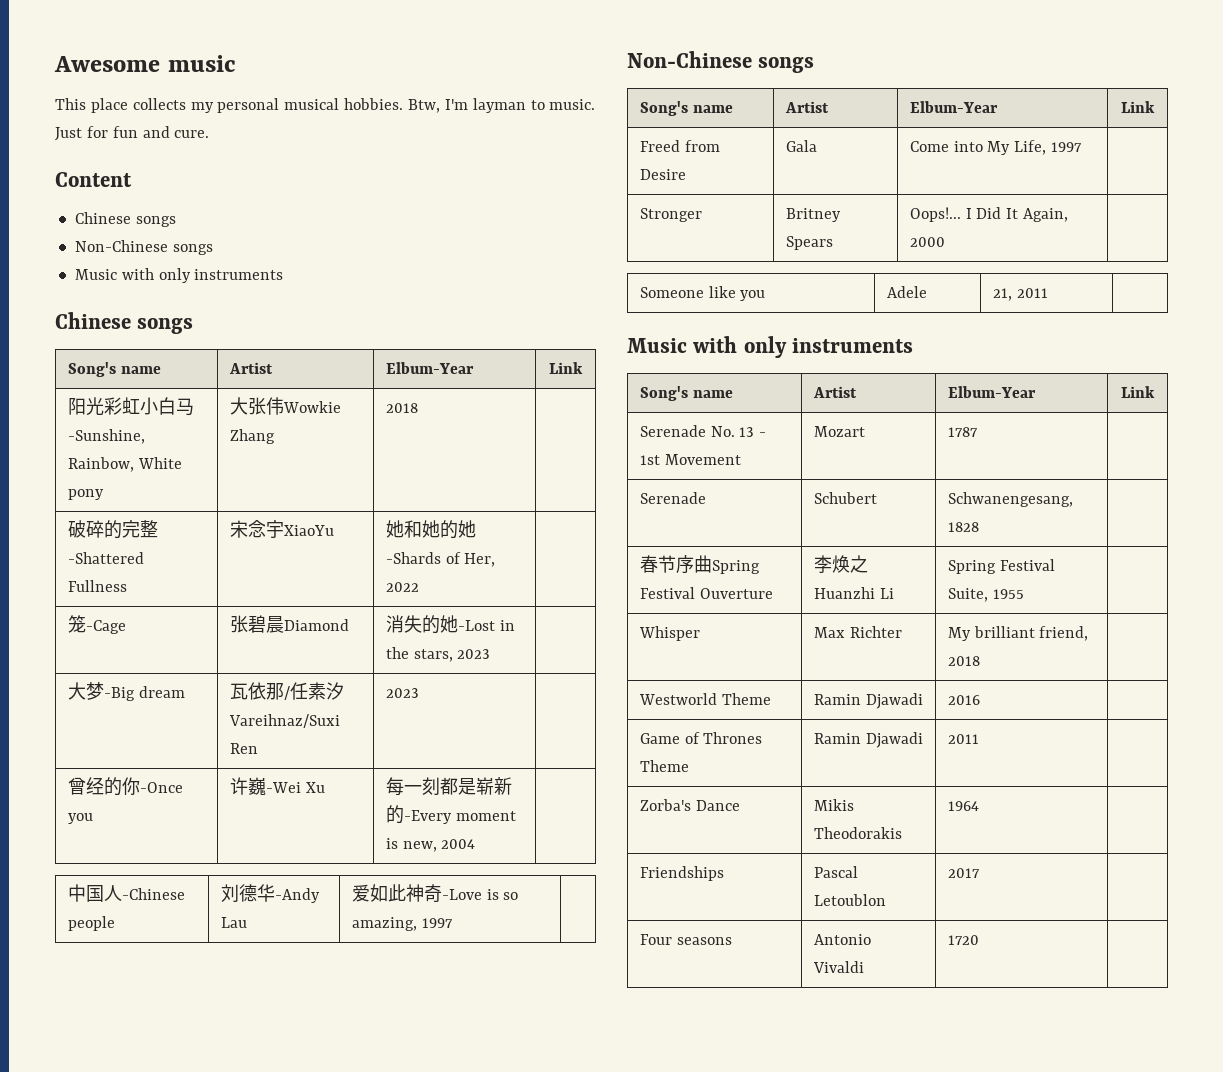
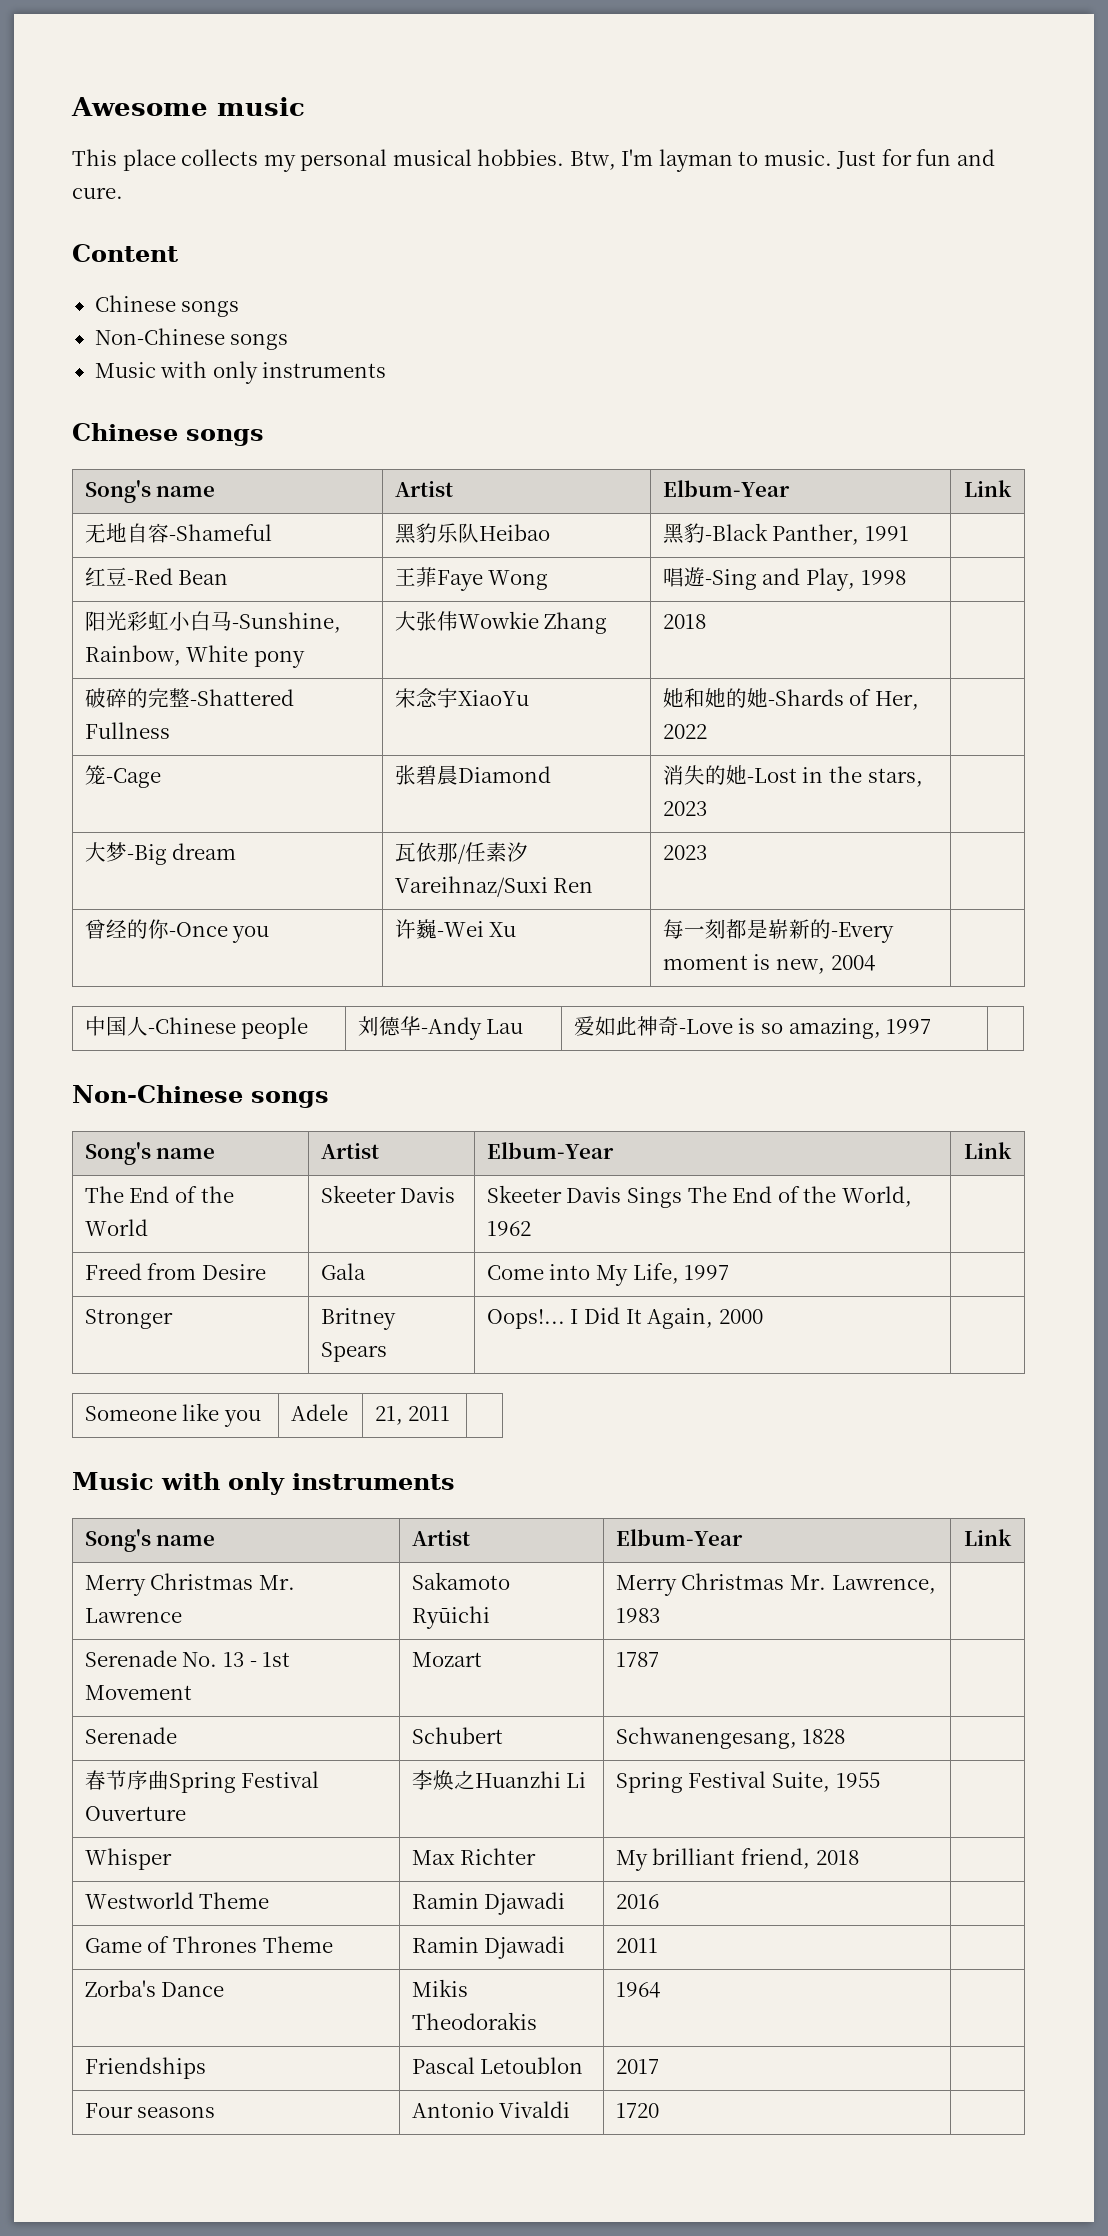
(583, 368) none -> [84,523,272,543] [394,523,550,544] [662,523,910,545] [84,567,229,586] [394,567,549,591] [662,567,906,591] // 无地自容-Shameful | 黑豹乐队Heibao | 黑豹-Black Panther, 1991 | // 红豆-Red Bean | 王菲Faye Wong | 唱遊-Sing and Play, 1998 |
(1155, 107) none -> [84,1186,234,1203] [84,1219,148,1236] [320,1185,456,1203] [486,1185,912,1208] [486,1221,531,1236] // The End of the World | Skeeter Davis | Skeeter Davis Sings The End of the World, 1962 |
(1155, 392) none -> [84,1573,296,1596] [84,1608,182,1623] [411,1572,510,1590] [411,1606,490,1629] [615,1573,936,1596] [615,1608,660,1623] // Merry Christmas Mr. Lawrence | Sakamoto Ryūichi | Merry Christmas Mr. Lawrence, 1983 |

